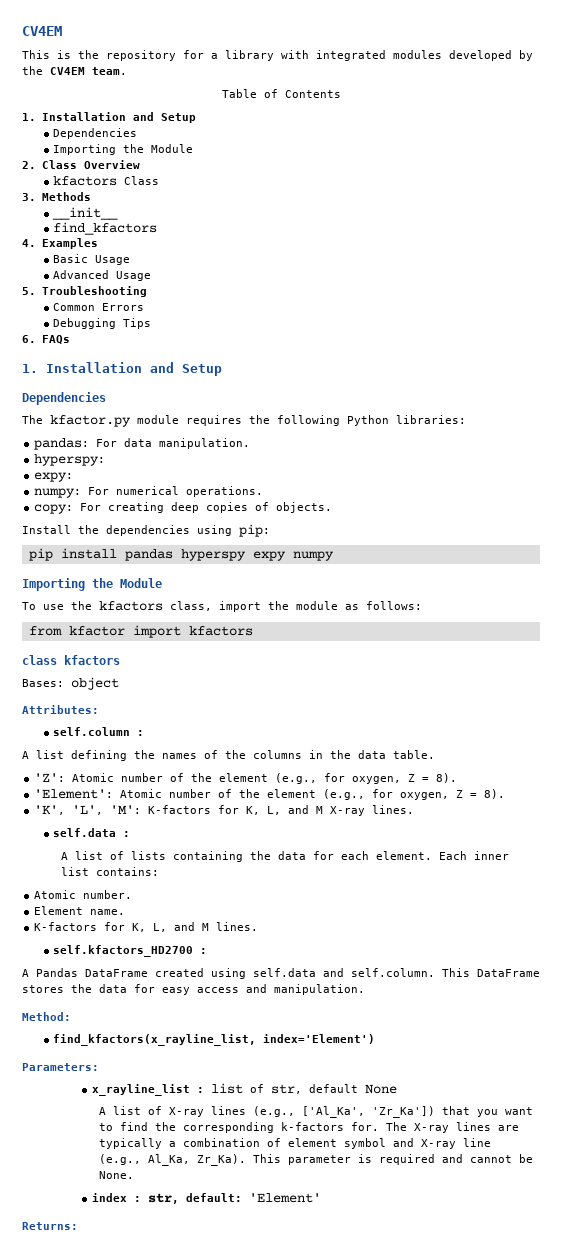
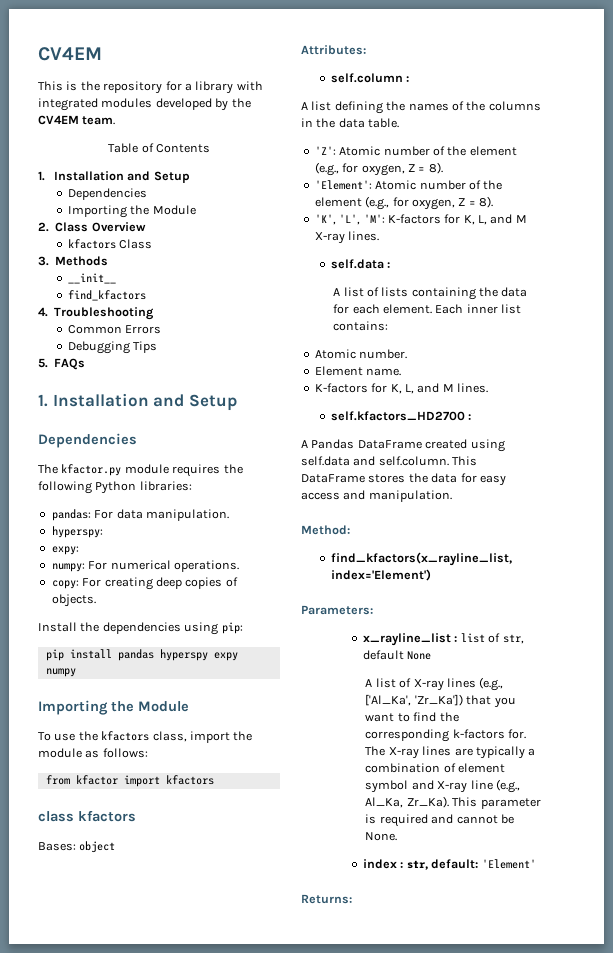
[41,238,98,249] [53,254,131,265] [53,270,152,281] [22,287,36,295] Examples // Basic Usage // Advanced Usage // 5. -> (48, 312) none
[22,335,36,343] 6. -> [38,358,48,368] 5.

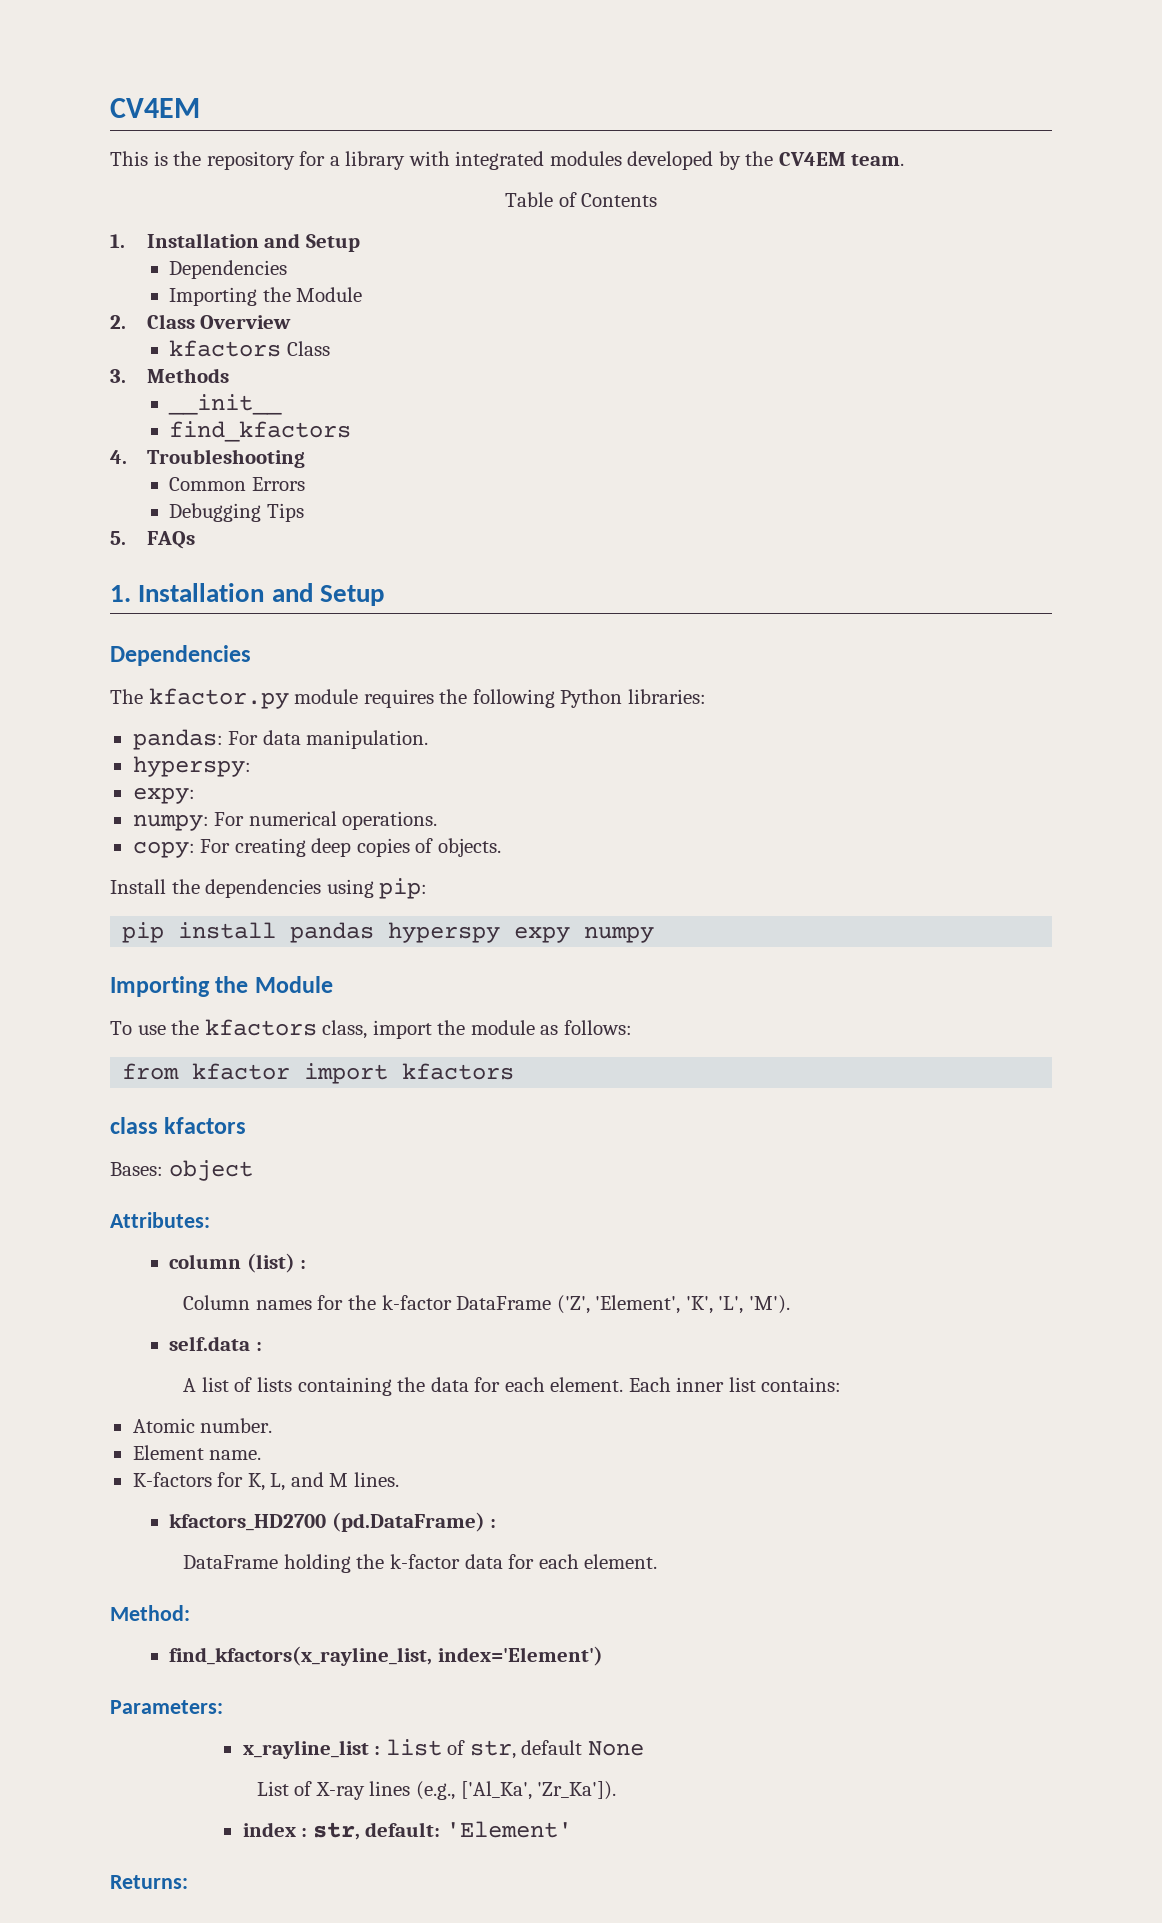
[330,73,410,83] [301,101,541,114] [301,118,400,128] [314,146,517,156] [314,162,443,176] [314,180,503,190] [314,196,493,210] [314,214,527,225] [314,231,380,244] self.column : // A list defining the names of the columns in the data table. // 'Z': Atomic number of the element (e.g., for oxygen, Z = 8). // 'Element': Atomic number of the element (e.g., for oxygen, Z = 8). // 'K', 'L', 'M': K-factors for K, L, and M X-ray lines. -> [169,1253,307,1273] [183,1295,790,1314] column (list) : // Column names for the k-factor DataFrame ('Z', 'Element', 'K', 'L', 'M').
[330,411,472,421] [301,439,505,452] [301,456,478,466] [301,473,506,486] [301,490,452,502] self.kfactors_HD2700 : // A Pandas DataFrame created using self.data and self.column. This DataFrame stores the data for easy access and manipulation. -> [169,1512,497,1532] [183,1554,658,1573] kfactors_HD2700 (pd.DataFrame) : // DataFrame holding the k-factor data for each element.
[365,678,396,688] A list -> [256,1781,289,1796] List
[414,694,516,708] [365,712,459,722] [365,729,527,742] [365,746,536,759] [365,763,506,773] [365,779,520,793] [365,796,541,809] [365,814,514,827] [365,832,398,841] 'Zr_Ka']) that you want to find the corresponding k-factors for. The X-ray lines are typically a combination of element symbol and X-ray line (e.g., Al_Ka, Zr_Ka). This parameter is required and cannot be None. -> [537,1781,617,1800] 'Zr_Ka']).

